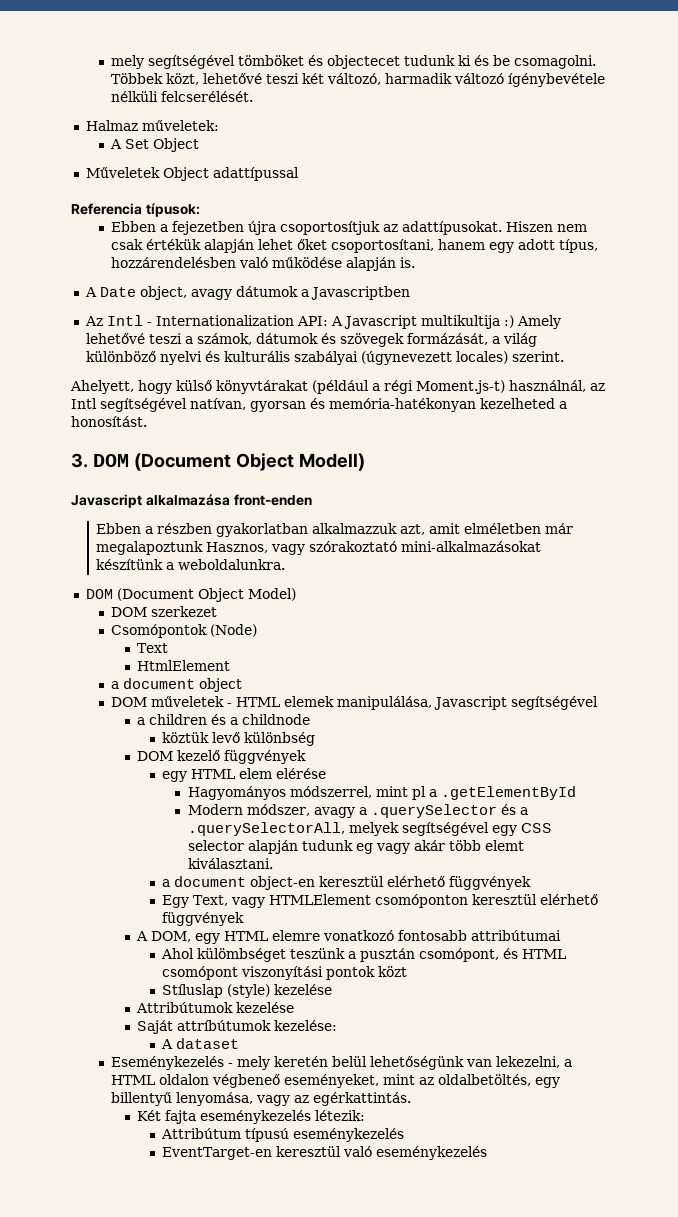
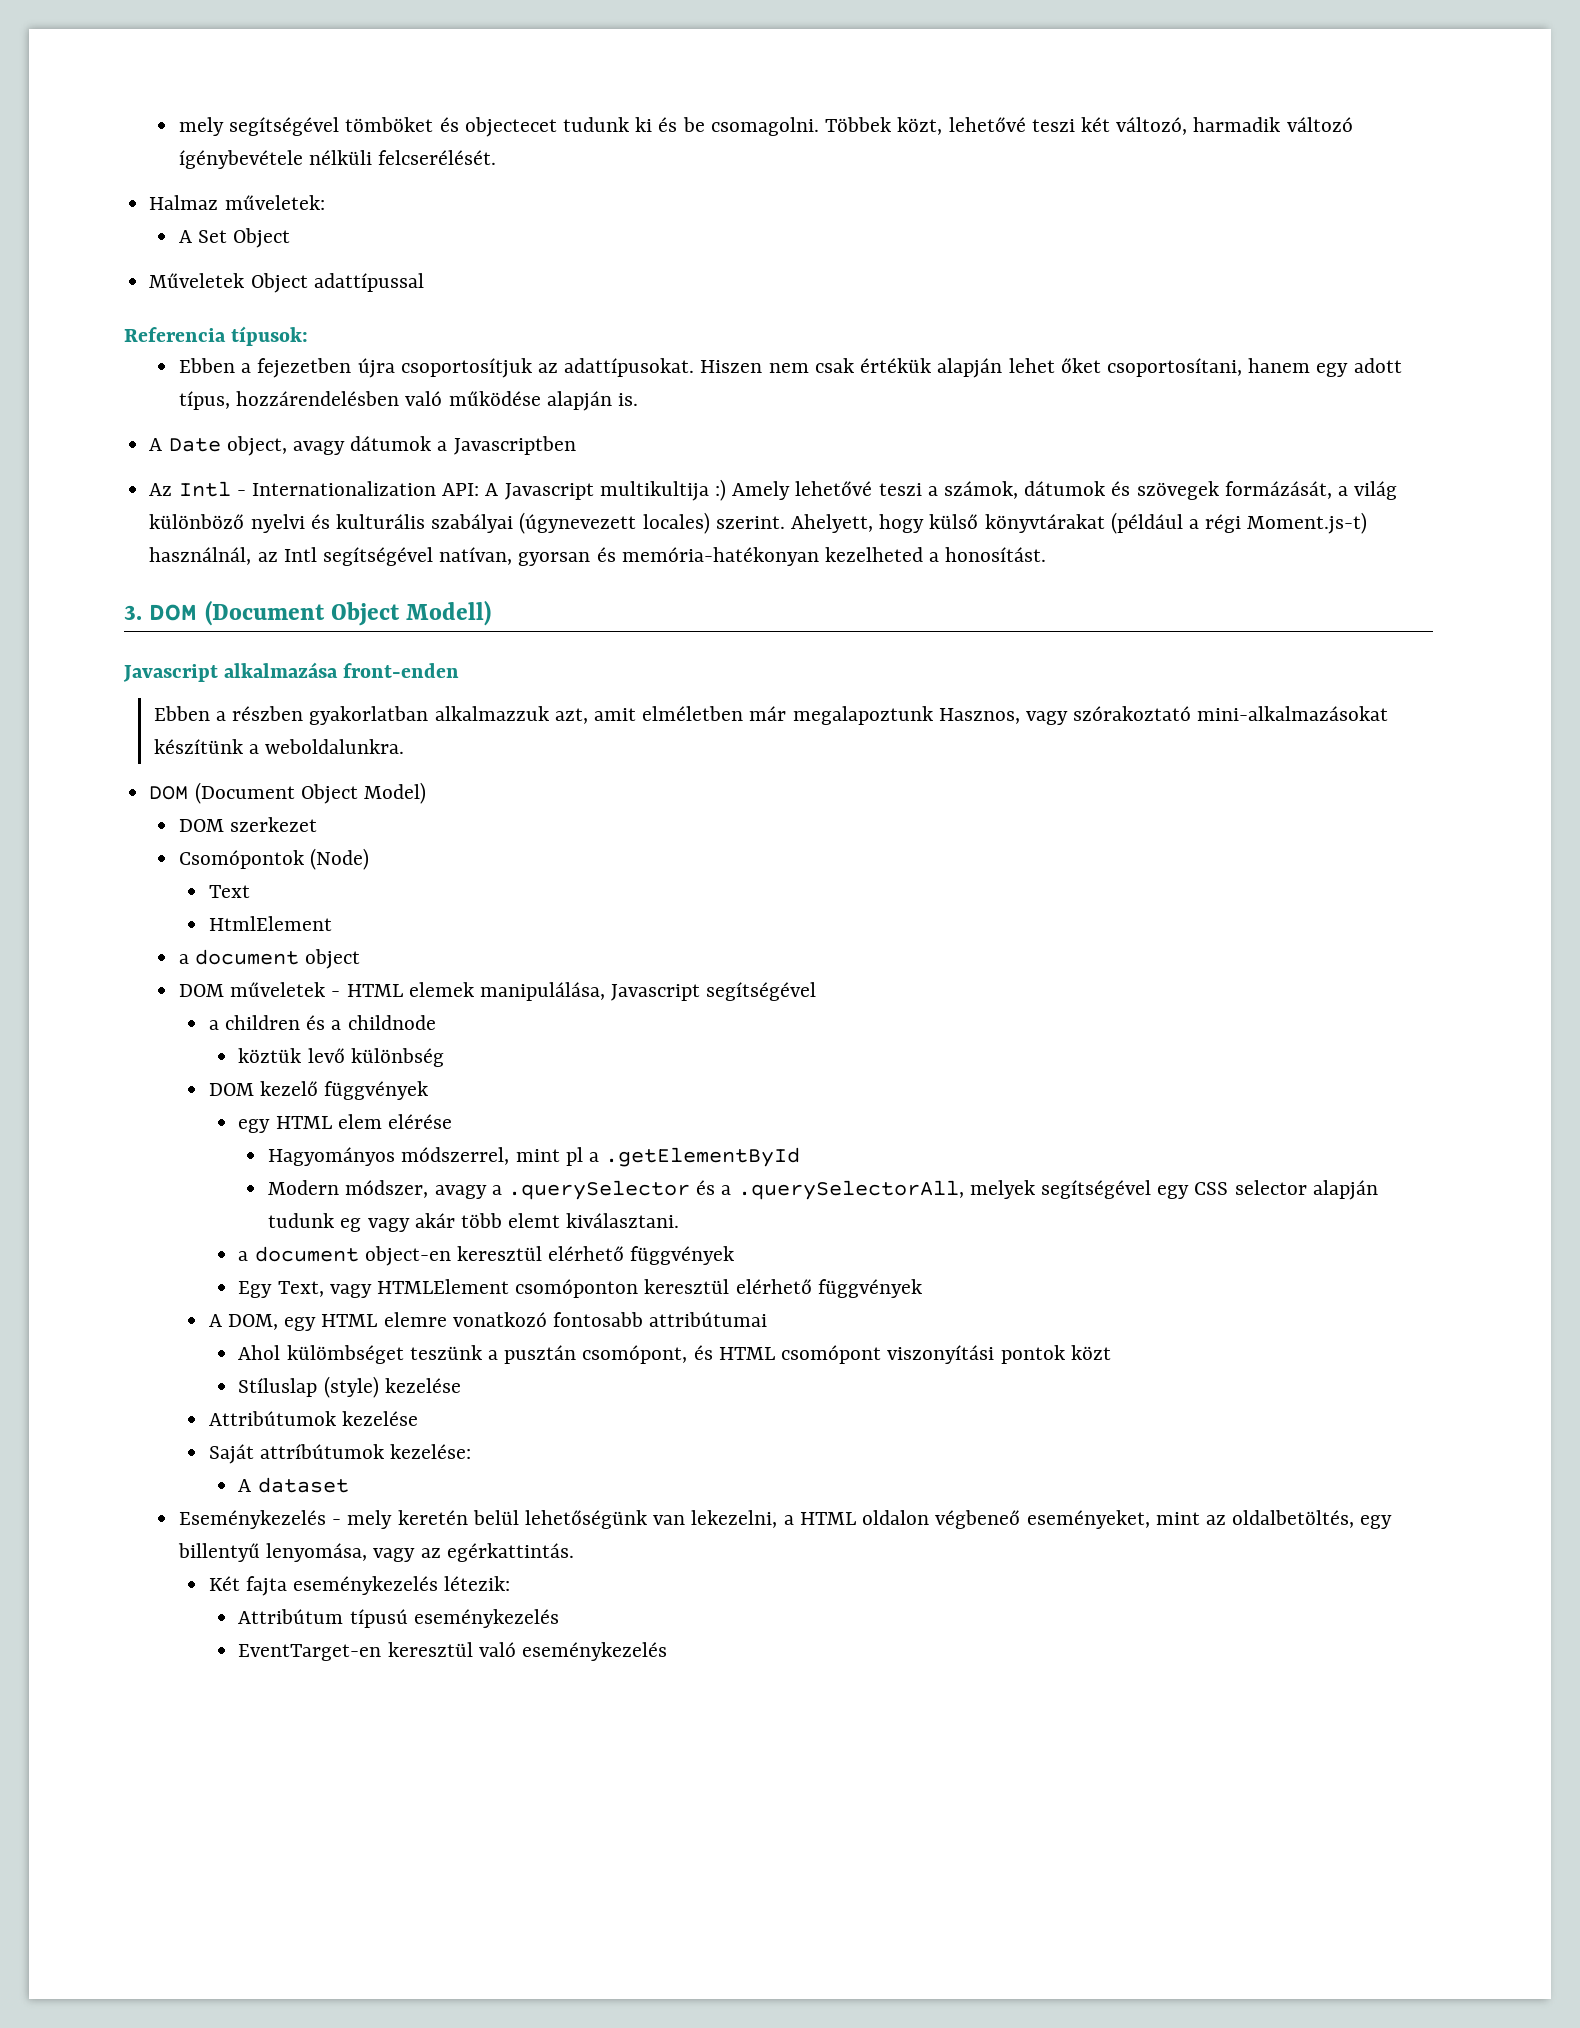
(564, 356) // -> (785, 522) none

